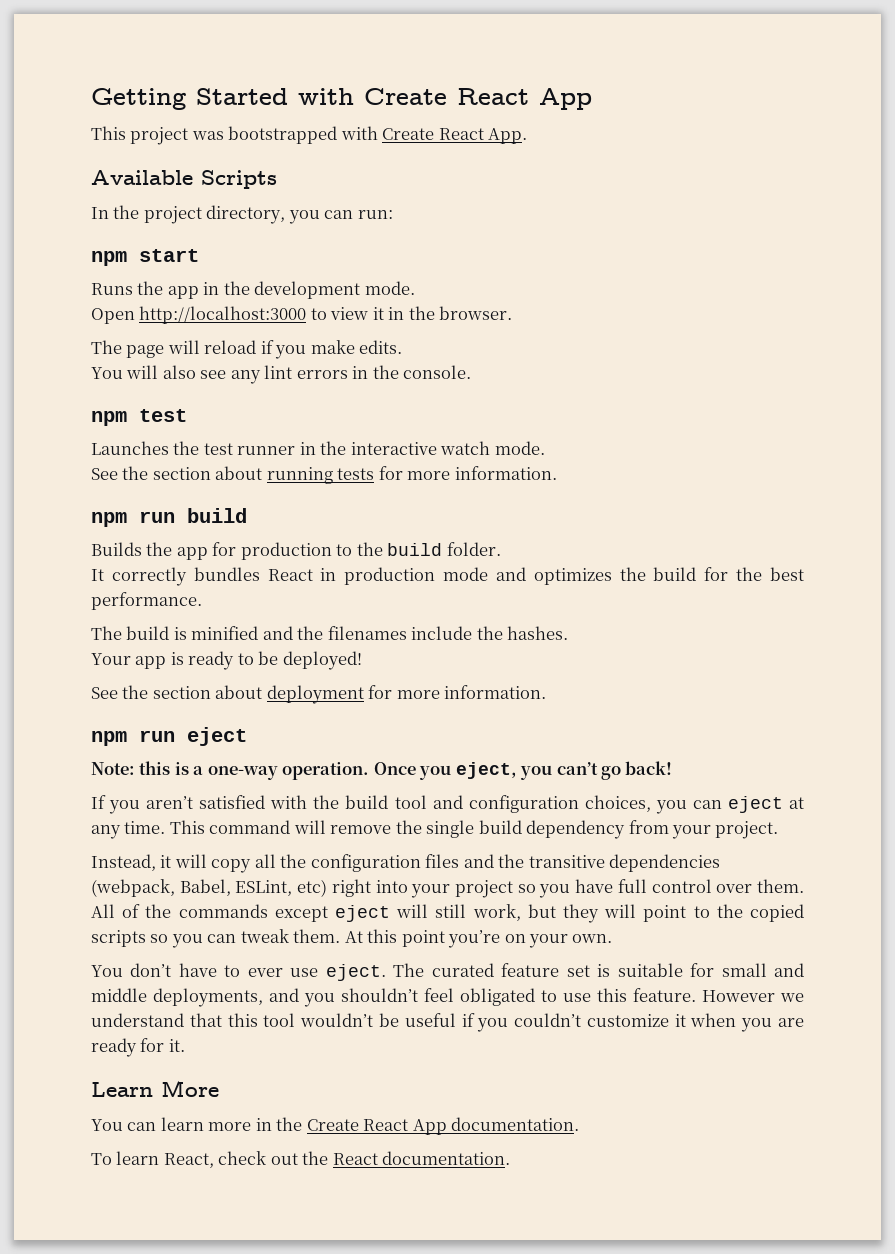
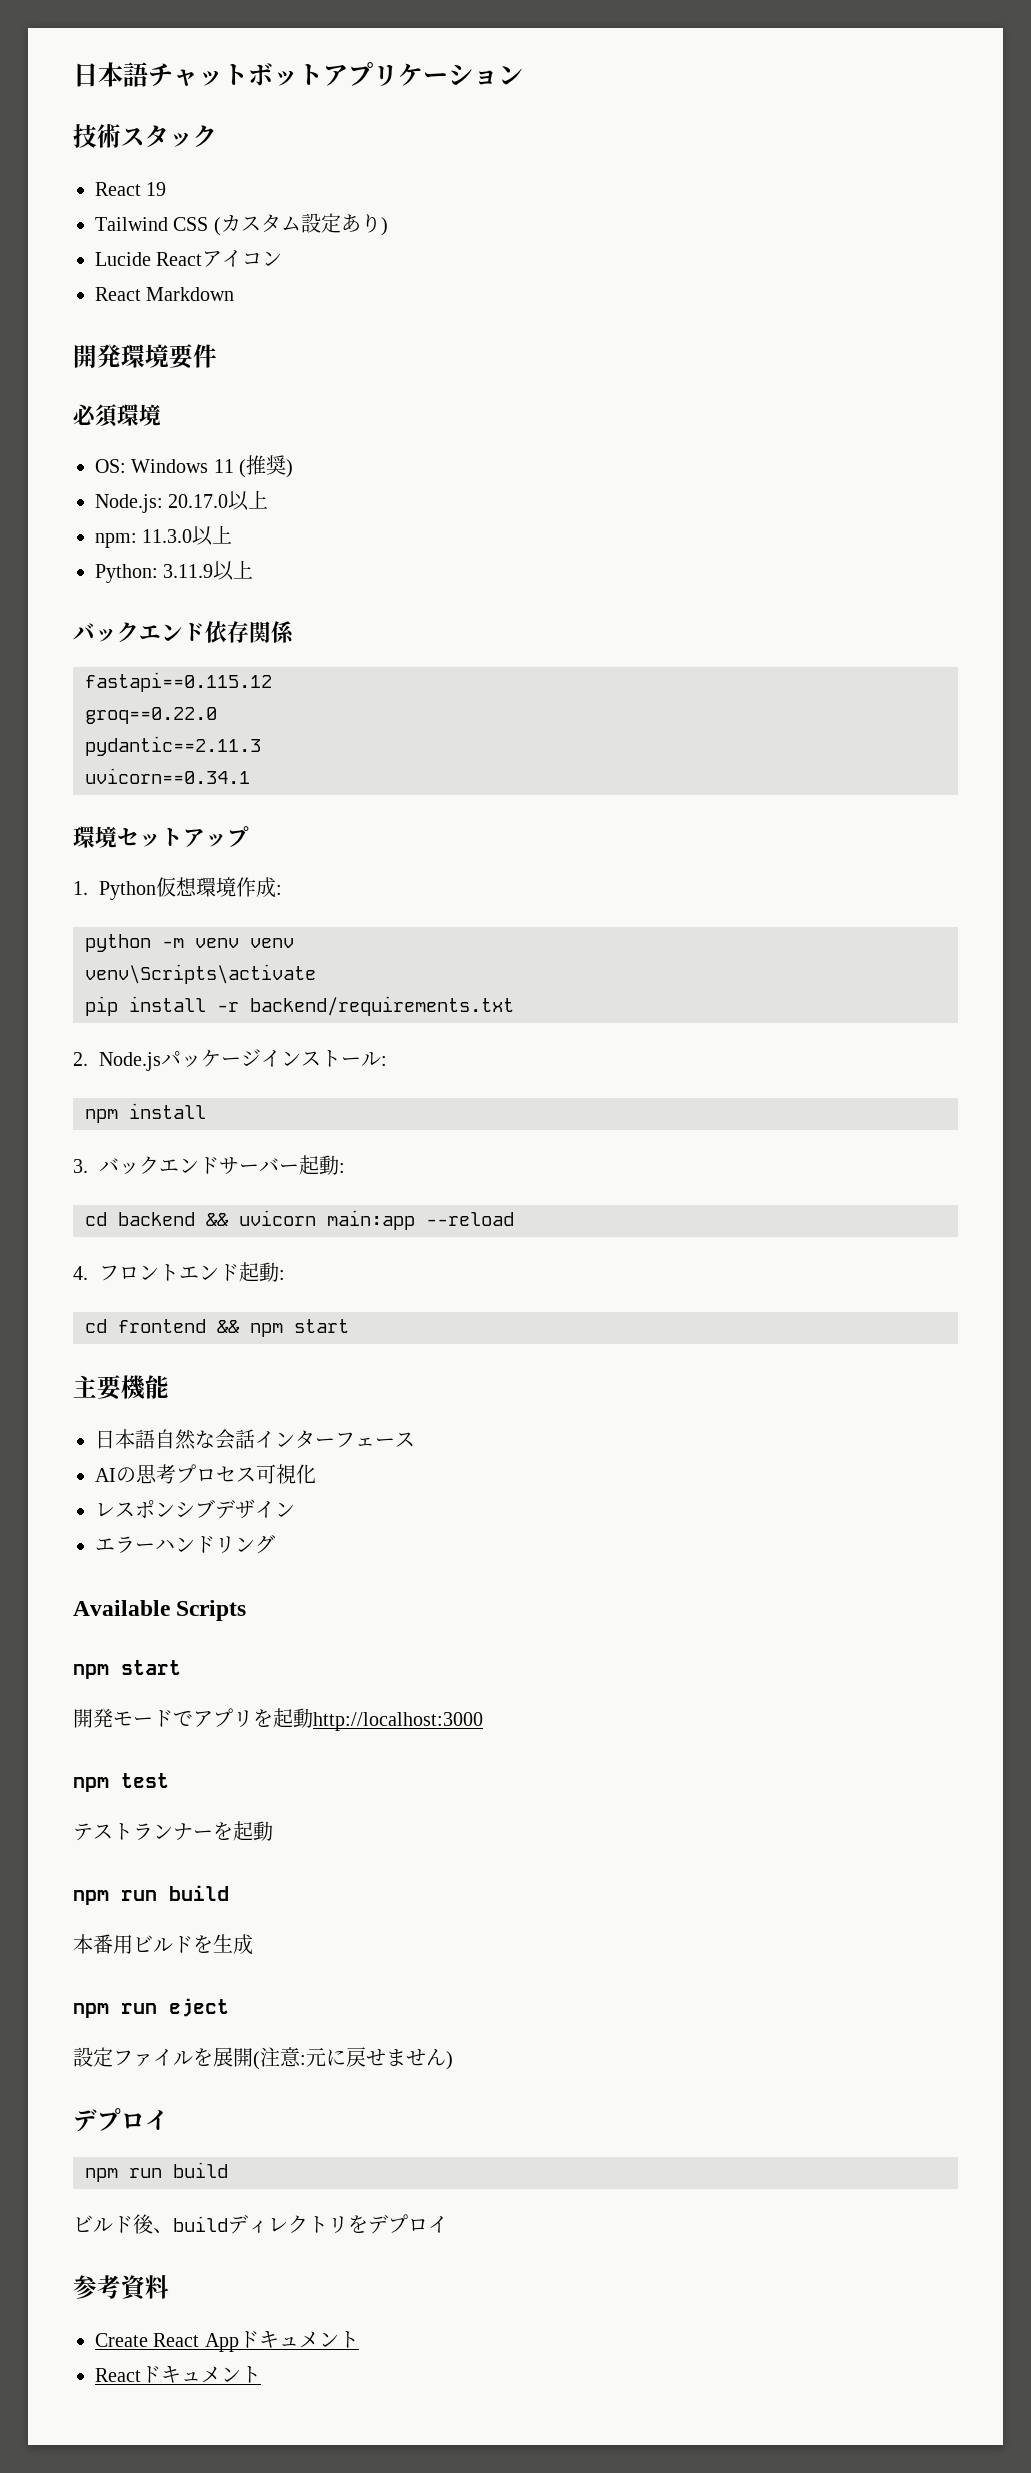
[91,88,592,110] [91,126,528,145] [91,170,277,189] [91,205,393,224] [91,249,199,266] [91,281,415,299] [91,306,513,324] [91,340,403,359] [91,365,472,384] [91,409,187,426] [91,441,545,455] [91,466,557,484] [91,508,247,527] [91,542,501,560] [91,567,804,586] [91,592,202,610] [91,626,569,640] [91,651,362,670] [91,685,547,704] [91,727,247,746] [91,761,673,780] [91,795,804,814] [91,820,779,839] [91,854,721,873] [91,879,804,898] [91,904,805,923] [91,929,613,948] [91,963,805,981] [91,988,804,1007] [91,1013,805,1032] [91,1038,185,1057] [91,1080,219,1097] [91,1117,580,1135] [91,1151,511,1168] Getting Started with Create React App // This project was bootstrapped with Create React App. // Available Scripts // In the project directory, you can run: // npm start // Runs the app in the development mode. // Open http://localhost:3000 to view it in the browser. // The page will reload if you make edits. // You will also see any lint errors in the console. // npm test // Launches the test runner in the interactive watch mode. // See the section about running tests for more information. // npm run build // Builds the app for production to the build folder. // It correctly bundles React in production mode and optimizes the build for the best performance. // The build is minified and the filenames include the hashes. // Your app is ready to be deployed! // See the section about deployment for more information. // npm run eject // Note: this is a one-way operation. Once you eject, you can’t go back! // If you aren’t satisfied with the build tool and configuration choices, you can eject at any time. This command will remove the single build dependency from your project. // Instead, it will copy all the configuration files and the transitive dependencies (webpack, Babel, ESLint, etc) right into your project so you have full control over them. All of the commands except eject will still work, but they will point to the copied scripts so you can tweak them. At this point you’re on your own. // You don’t have to ever use eject. The curated feature set is suitable for small and middle deployments, and you shouldn’t feel obligated to use this feature. However we understand that this tool wouldn’t be useful if you couldn’t customize it when you are ready for it. // Learn More // You can learn more in the Create React App documentation. // To learn React, check out the React documentation. -> [73,62,523,87] [73,124,217,148] [95,182,167,196] [95,213,388,236] [95,250,283,267] [95,287,235,301] [73,344,217,369] [73,404,161,427] [95,455,294,478] [95,490,269,513] [95,525,233,548] [95,560,254,583] [73,621,294,643] [85,672,272,692] [85,707,217,724] [85,736,261,756] [85,768,250,784] [73,826,249,848] [73,877,283,900] [85,934,294,952] [85,964,316,984] [85,996,514,1016] [73,1049,388,1071] [85,1103,206,1123] [73,1155,346,1175] [85,1210,514,1230] [73,1262,286,1282] [85,1319,349,1337] [73,1375,169,1400] [95,1429,415,1450] [95,1464,316,1484] [95,1499,295,1519] [95,1534,275,1554] [73,1600,247,1621] [73,1660,181,1679] [73,1708,483,1731] [73,1773,169,1792] [73,1821,273,1841] [73,1885,229,1905] [73,1934,253,1955] [73,1998,229,2018] [73,2047,453,2070] [73,2108,169,2132] [85,2162,228,2182] [73,2214,448,2234] [73,2275,169,2301] [95,2331,359,2352] [95,2366,261,2383] 日本語チャットボットアプリケーション // 技術スタック // React 19 // Tailwind CSS (カスタム設定あり) // Lucide Reactアイコン // React Markdown // 開発環境要件 // 必須環境 // OS: Windows 11 (推奨) // Node.js: 20.17.0以上 // npm: 11.3.0以上 // Python: 3.11.9以上 // バックエンド依存関係 // fastapi==0.115.12 // groq==0.22.0 // pydantic==2.11.3 // uvicorn==0.34.1 // 環境セットアップ // 1. Python仮想環境作成: // python -m venv venv // venv\Scripts\activate // pip install -r backend/requirements.txt // 2. Node.jsパッケージインストール: // npm install // 3.バックエンドサーバー起動: // cd backend && uvicorn main:app --reload // 4.フロントエンド起動: // cd frontend && npm start // 主要機能 // 日本語自然な会話インターフェース // AIの思考プロセス可視化 // レスポンシブデザイン // エラーハンドリング // Available Scripts // npm start // 開発モードでアプリを起動http://localhost:3000 // npm test // テストランナーを起動 // npm run build // 本番用ビルドを生成 // npm run eject // 設定ファイルを展開(注意:元に戻せません) // デプロイ // npm run build // ビルド後、buildディレクトリをデプロイ // 参考資料 // Create React Appドキュメント // Reactドキュメント

